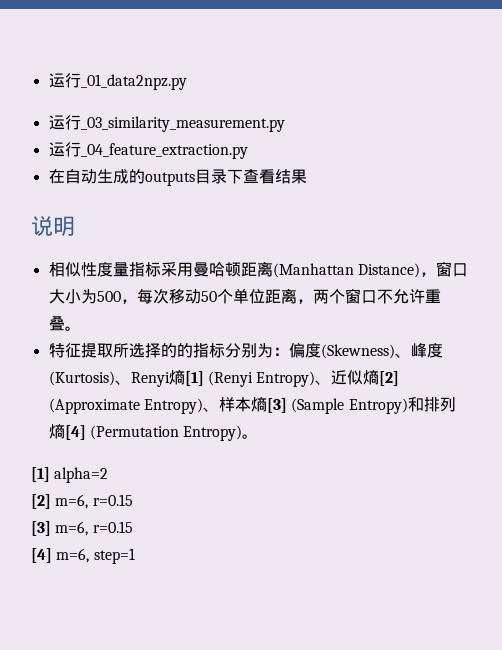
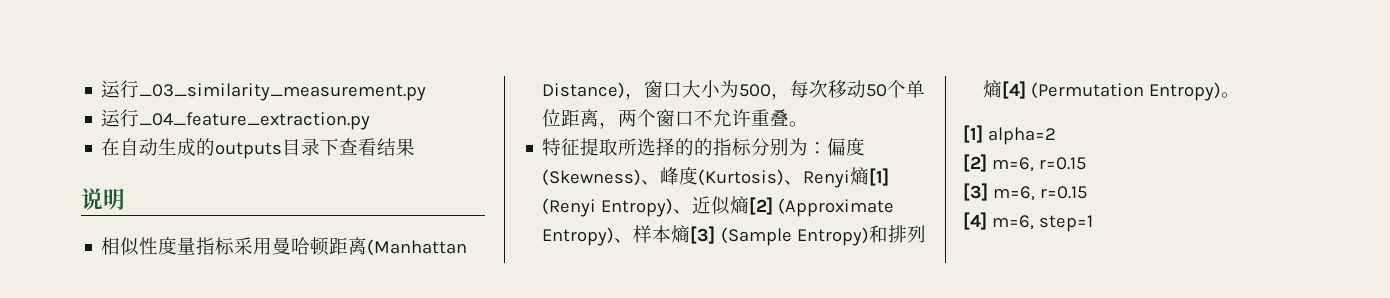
[48,73,187,90] [48,115,81,130] 运行_01_data2npz.py // 运行 -> [101,80,140,98] 运行

